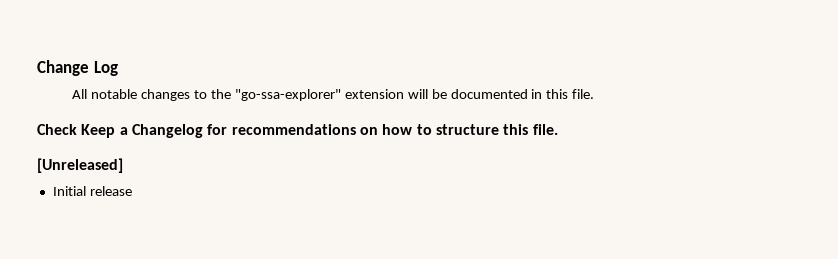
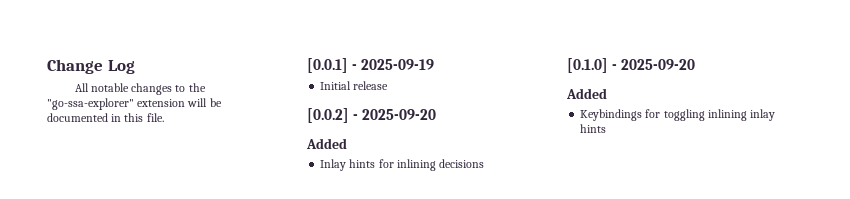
[37,124,558,138] [37,158,123,173] [52,186,132,196] Check Keep a Changelog for recommendations on how to structure this file. // [Unreleased] // Initial release -> [307,58,435,73] [320,81,389,90] [307,108,437,123] [306,138,347,149] [320,159,485,171] [567,58,696,73] [566,88,607,99] [580,109,776,121] [580,124,607,133] [0.0.1] - 2025-09-19 // Initial release // [0.0.2] - 2025-09-20 // Added // Inlay hints for inlining decisions // [0.1.0] - 2025-09-20 // Added // Keybindings for toggling inlining inlay hints

